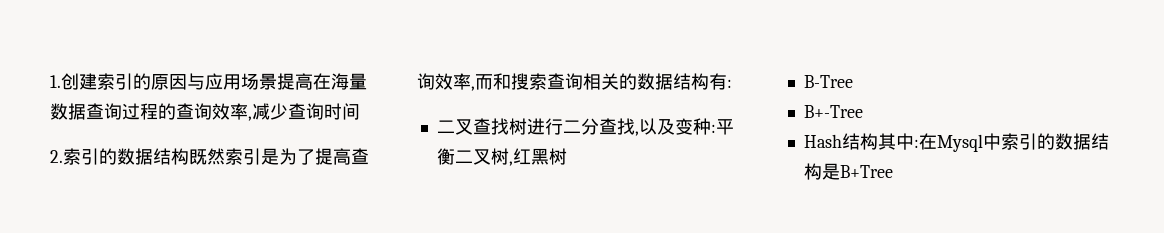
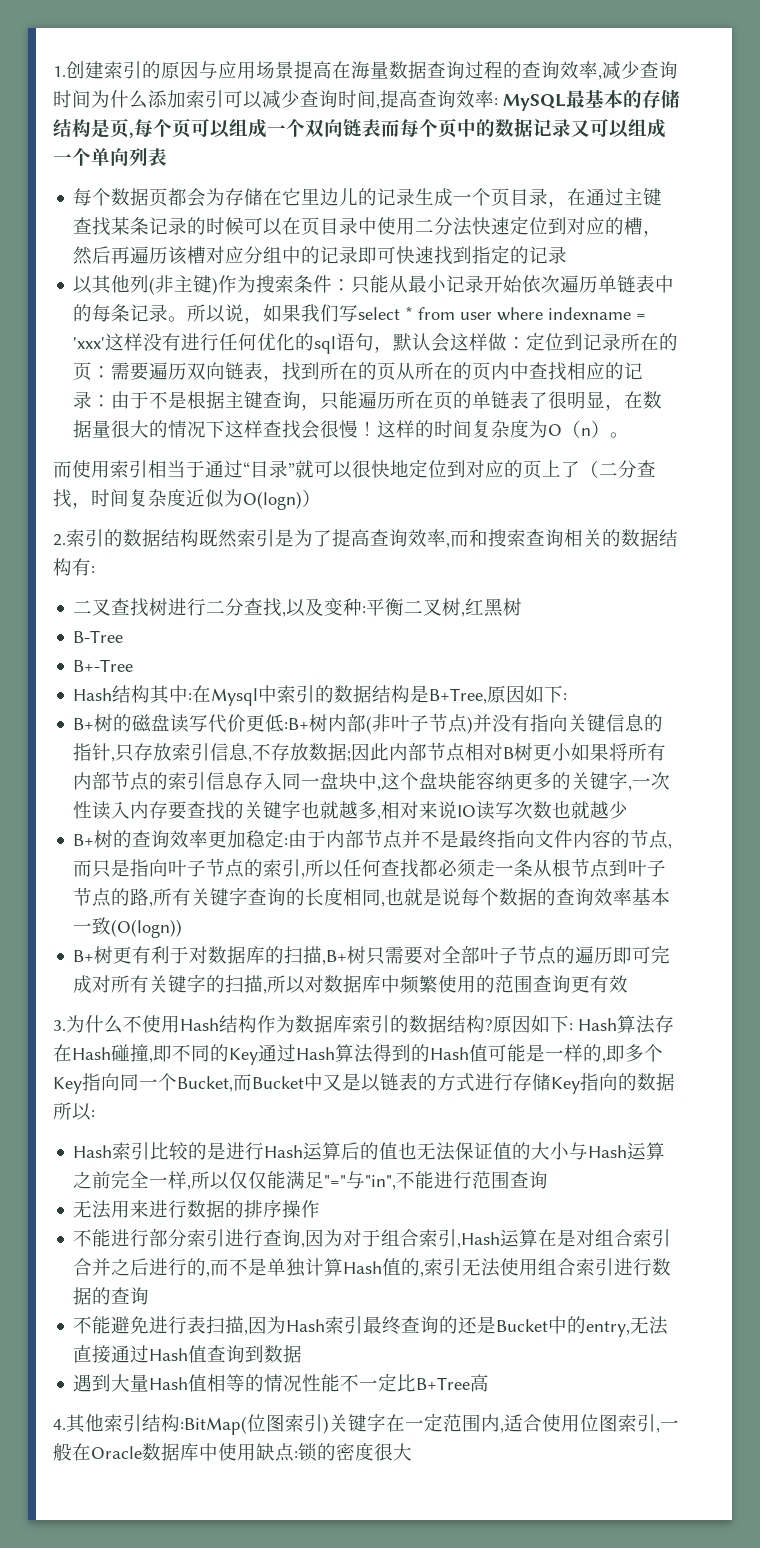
(360, 111) none -> [91,89,680,111] [53,118,666,138] [53,148,167,167] [73,188,663,208] [73,216,663,237] [73,245,568,265] [73,275,675,295] [73,304,647,324] [73,332,679,354] [73,362,644,382] [73,391,663,411] [73,420,630,439] [53,459,656,479] [53,489,321,510] 为什么添加索引可以减少查询时间,提高查询效率: MySQL最基本的存储结构是页,每个页可以组成一个双向链表而每个页中的数据记录又可以组成一个单向列表 // 每个数据页都会为存储在它里边儿的记录生成一个页目录，在通过主键查找某条记录的时候可以在页目录中使用二分法快速定位到对应的槽，然后再遍历该槽对应分组中的记录即可快速找到指定的记录 // 以其他列(非主键)作为搜索条件：只能从最小记录开始依次遍历单链表中的每条记录。所以说，如果我们写select * from user where indexname = 'xxx'这样没有进行任何优化的sql语句，默认会这样做：定位到记录所在的页：需要遍历双向链表，找到所在的页从所在的页内中查找相应的记录：由于不是根据主键查询，只能遍历所在页的单链表了很明显，在数据量很大的情况下这样查找会很慢！这样的时间复杂度为O（n）。 // 而使用索引相当于通过“目录”就可以很快地定位到对应的页上了（二分查找，时间复杂度近似为O(logn)）
[839,165,893,178] B+Tree -> [429,685,568,704] [73,713,664,734] [73,742,667,762] [73,771,671,791] [73,800,629,820] [73,829,673,849] [73,858,667,878] [73,887,671,907] [73,917,183,938] [73,945,671,965] [73,974,629,994] [53,1015,674,1034] [53,1044,663,1065] [53,1073,675,1094] [53,1102,95,1121] [73,1142,666,1161] [73,1170,549,1190] [73,1200,321,1219] [73,1229,672,1248] [73,1258,672,1277] [73,1287,150,1305] [73,1316,669,1337] [73,1345,303,1364] [73,1373,490,1392] [53,1413,679,1435] [53,1443,412,1462] B+Tree,原因如下: // B+树的磁盘读写代价更低:B+树内部(非叶子节点)并没有指向关键信息的指针,只存放索引信息,不存放数据;因此内部节点相对B树更小如果将所有内部节点的索引信息存入同一盘块中,这个盘块能容纳更多的关键字,一次性读入内存要查找的关键字也就越多,相对来说IO读写次数也就越少 // B+树的查询效率更加稳定:由于内部节点并不是最终指向文件内容的节点,而只是指向叶子节点的索引,所以任何查找都必须走一条从根节点到叶子节点的路,所有关键字查询的长度相同,也就是说每个数据的查询效率基本一致(O(logn)) // B+树更有利于对数据库的扫描,B+树只需要对全部叶子节点的遍历即可完成对所有关键字的扫描,所以对数据库中频繁使用的范围查询更有效 // 3.为什么不使用Hash结构作为数据库索引的数据结构?原因如下: Hash算法存在Hash碰撞,即不同的Key通过Hash算法得到的Hash值可能是一样的,即多个Key指向同一个Bucket,而Bucket中又是以链表的方式进行存储Key指向的数据所以: // Hash索引比较的是进行Hash运算后的值也无法保证值的大小与Hash运算之前完全一样,所以仅仅能满足"="与"in",不能进行范围查询 // 无法用来进行数据的排序操作 // 不能进行部分索引进行查询,因为对于组合索引,Hash运算在是对组合索引合并之后进行的,而不是单独计算Hash值的,索引无法使用组合索引进行数据的查询 // 不能避免进行表扫描,因为Hash索引最终查询的还是Bucket中的entry,无法直接通过Hash值查询到数据 // 遇到大量Hash值相等的情况性能不一定比B+Tree高 // 4.其他索引结构:BitMap(位图索引)关键字在一定范围内,适合使用位图索引,一般在Oracle数据库中使用缺点:锁的密度很大

